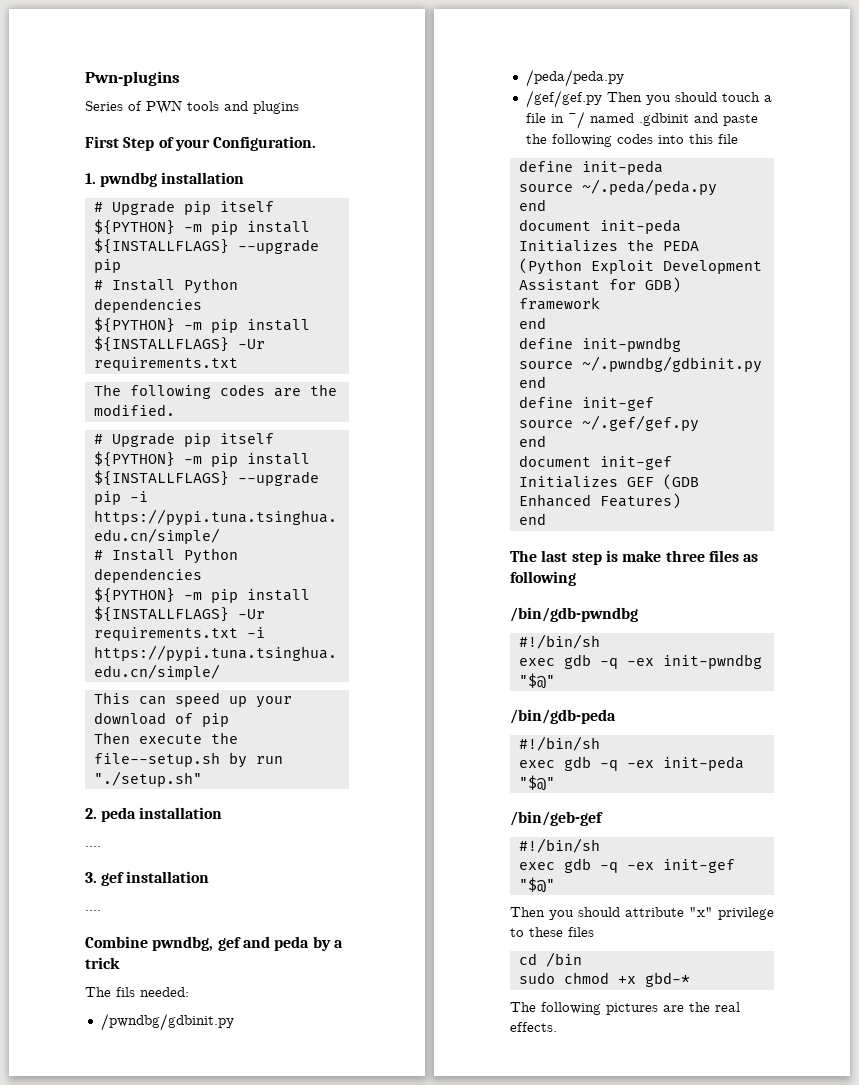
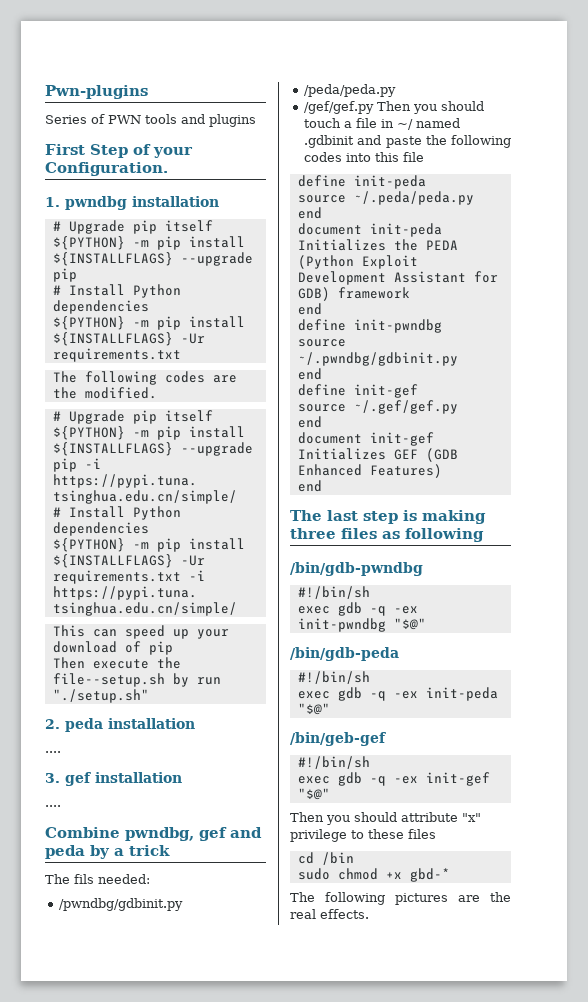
[622,550,662,562] make -> [422,510,486,524] making

